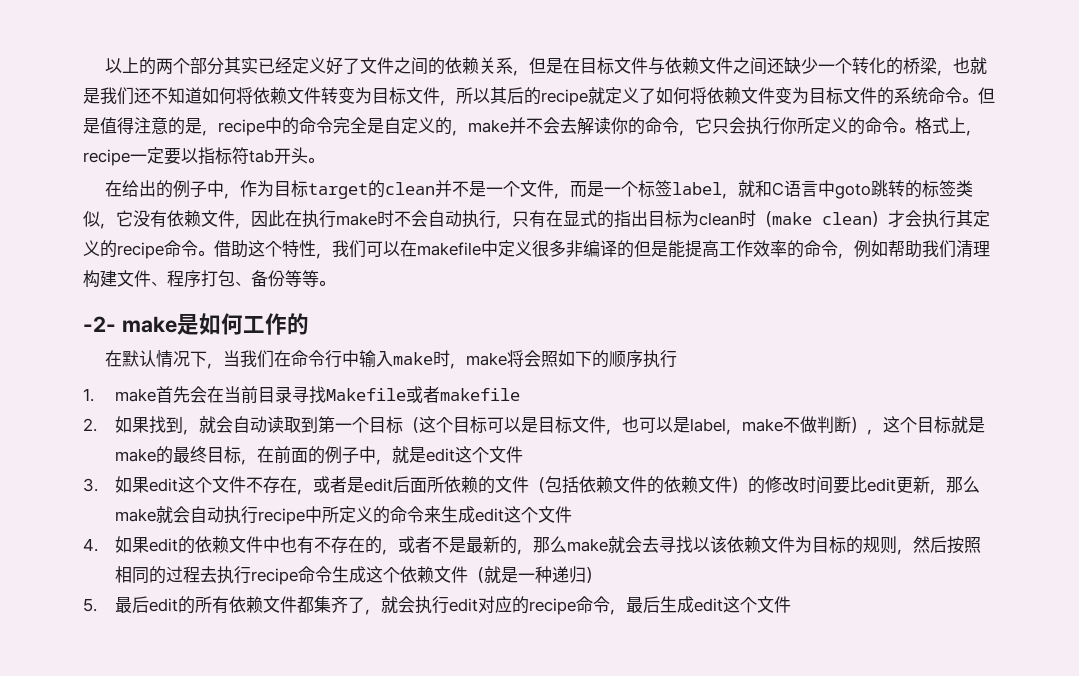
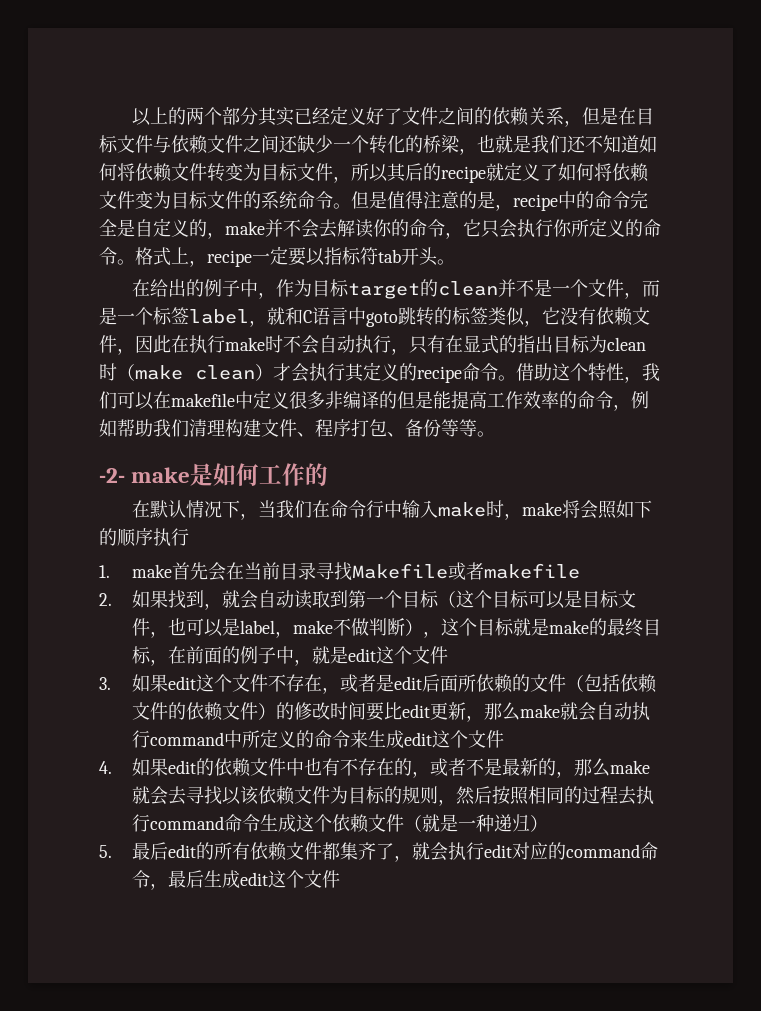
[257,508,305,525] recipe -> [150,732,225,746] command
[250,568,298,585] recipe -> [150,816,225,830] command
[528,598,576,615] recipe -> [566,844,641,858] command

